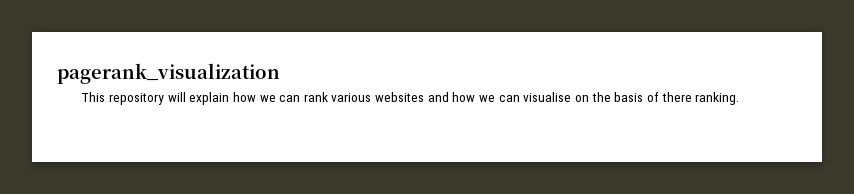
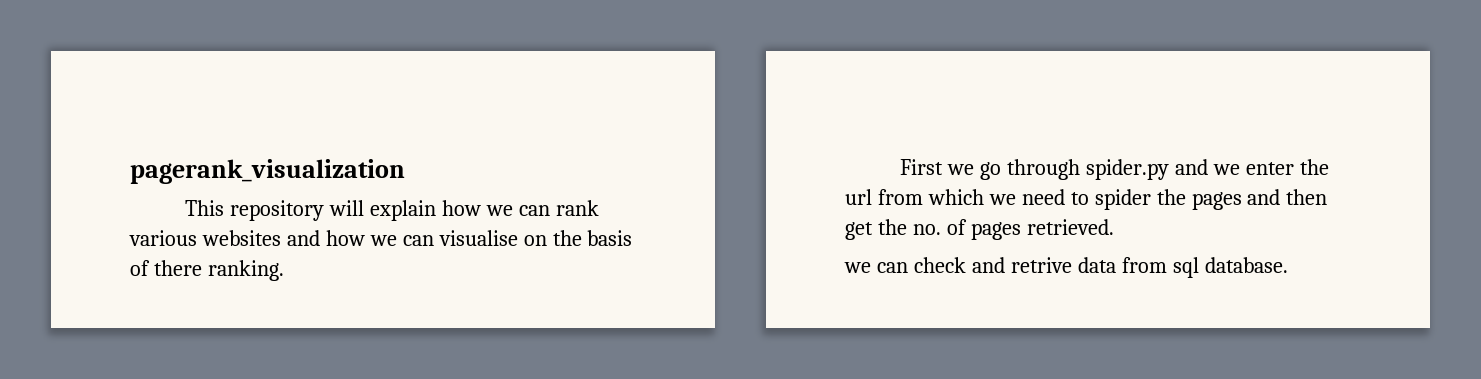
(740, 98) none -> [900,159,1329,180] [845,189,1328,210] [845,219,1114,240] [844,257,1288,278] // First we go through spider.py and we enter the url from which we need to spider the pages and then get the no. of pages retrieved. // we can check and retrive data from sql database.

